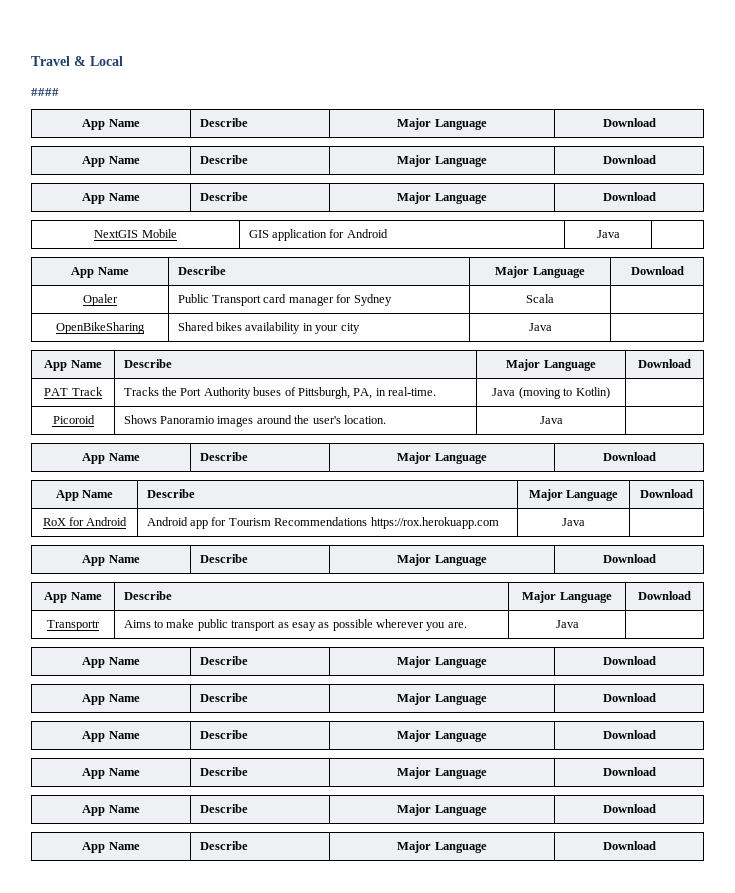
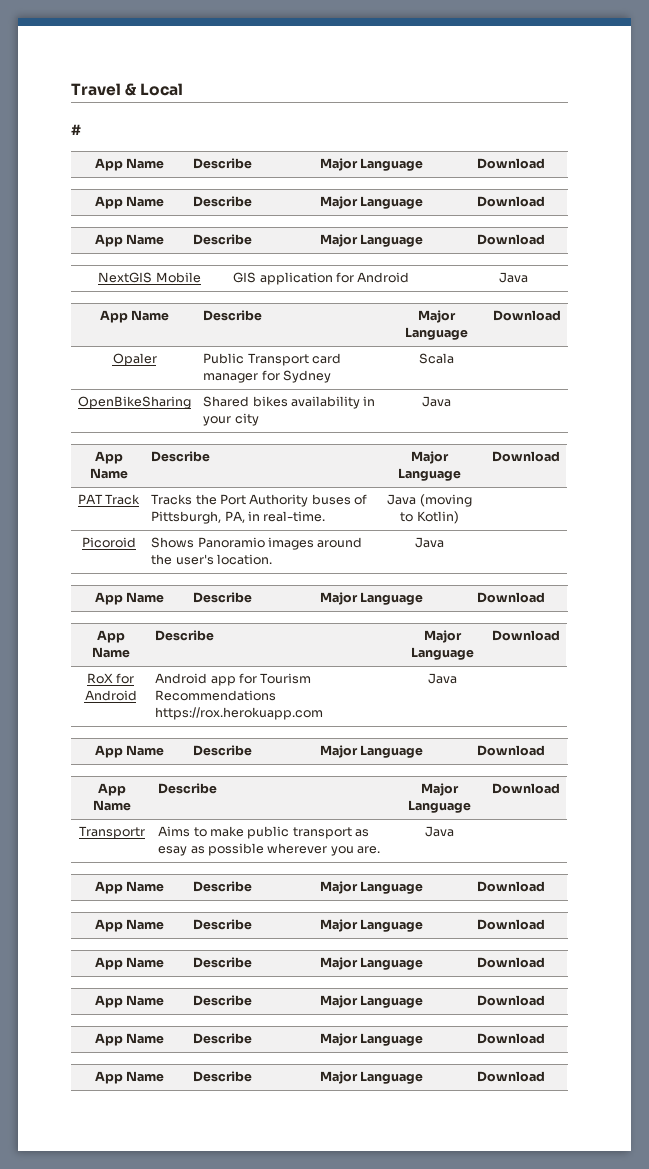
[31,88,59,96] #### -> [71,124,81,135] #

